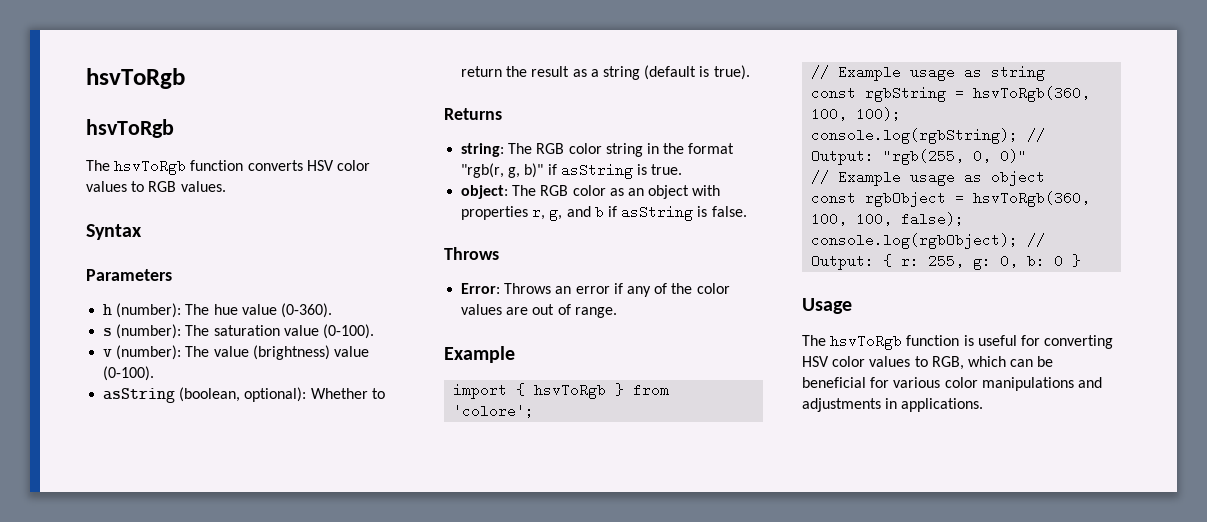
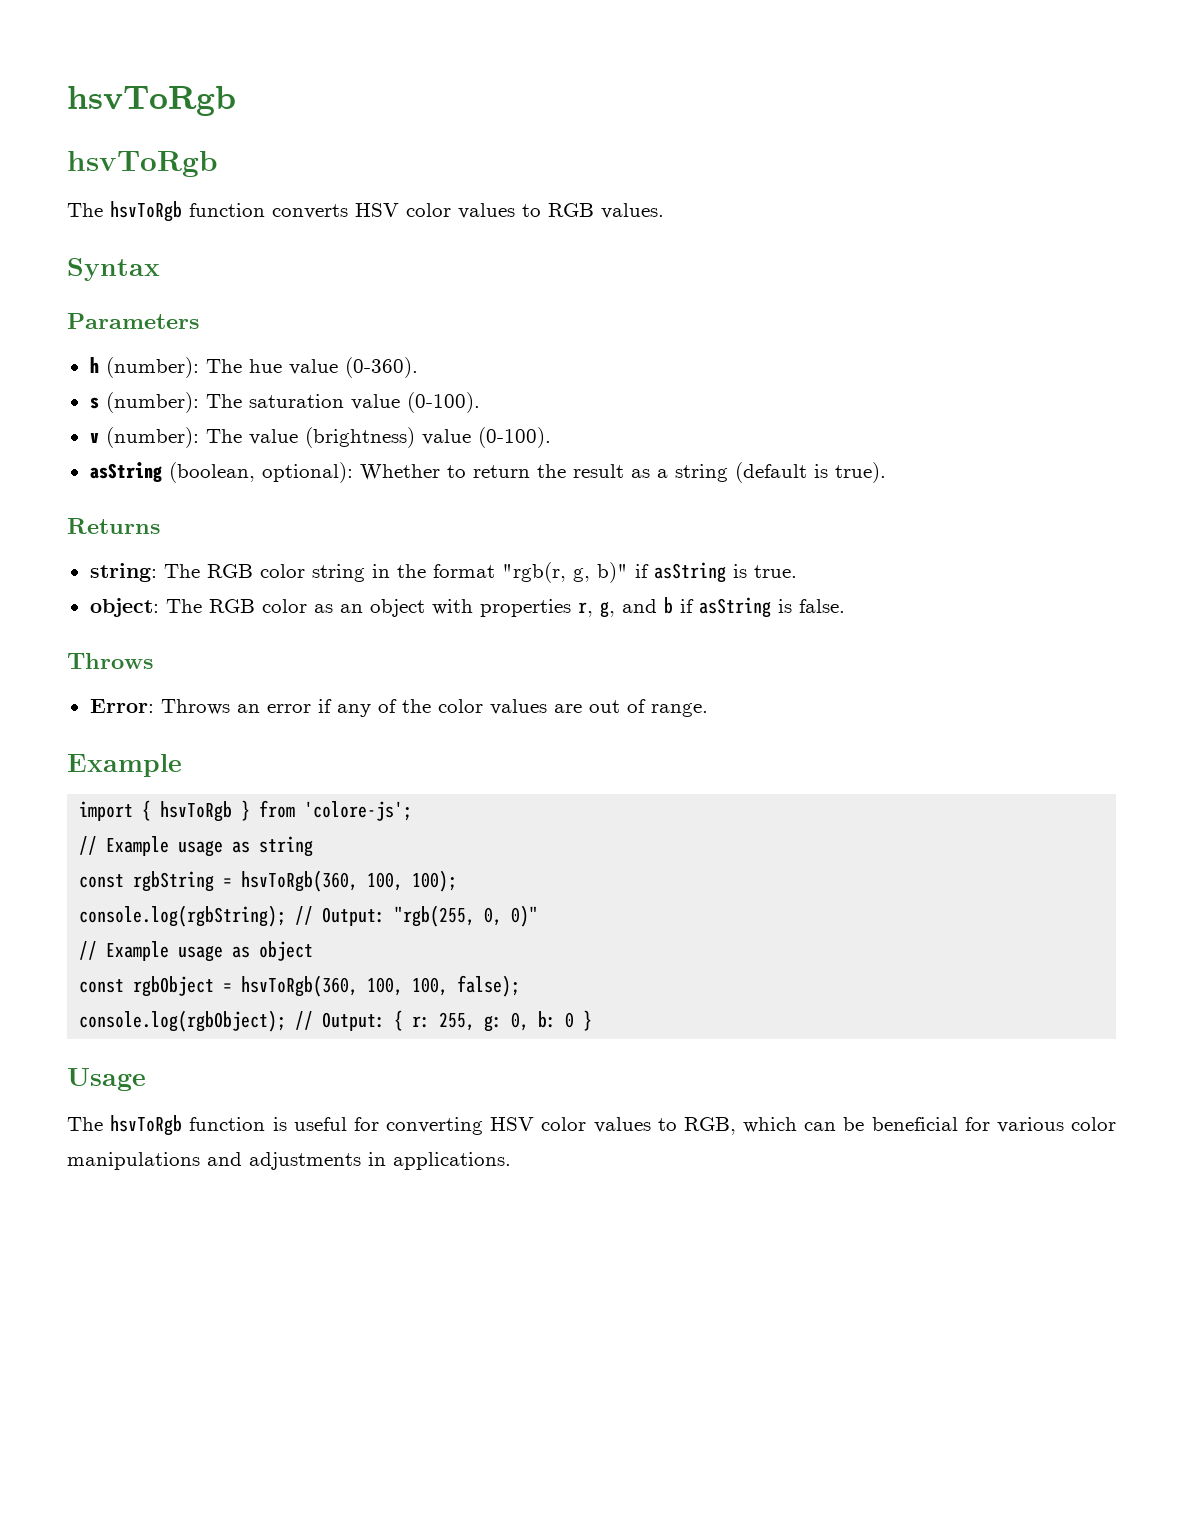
[453,404,535,418] 'colore'; -> [304,801,413,821] 'colore-js';

